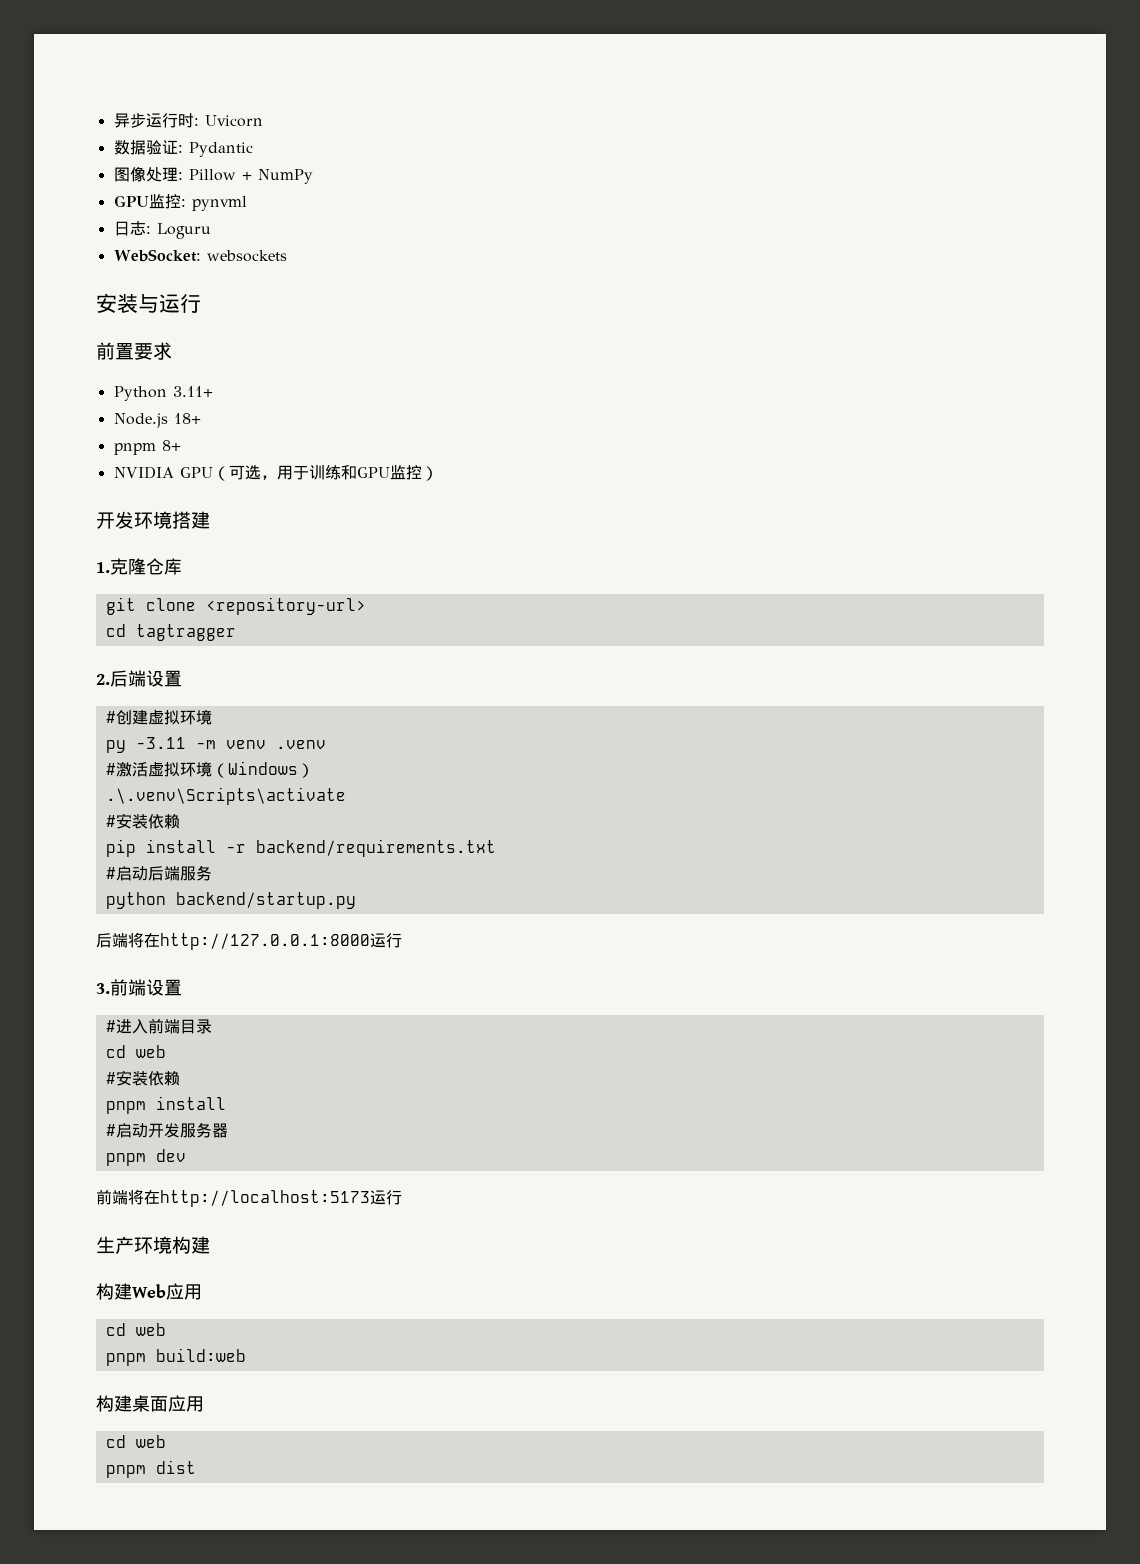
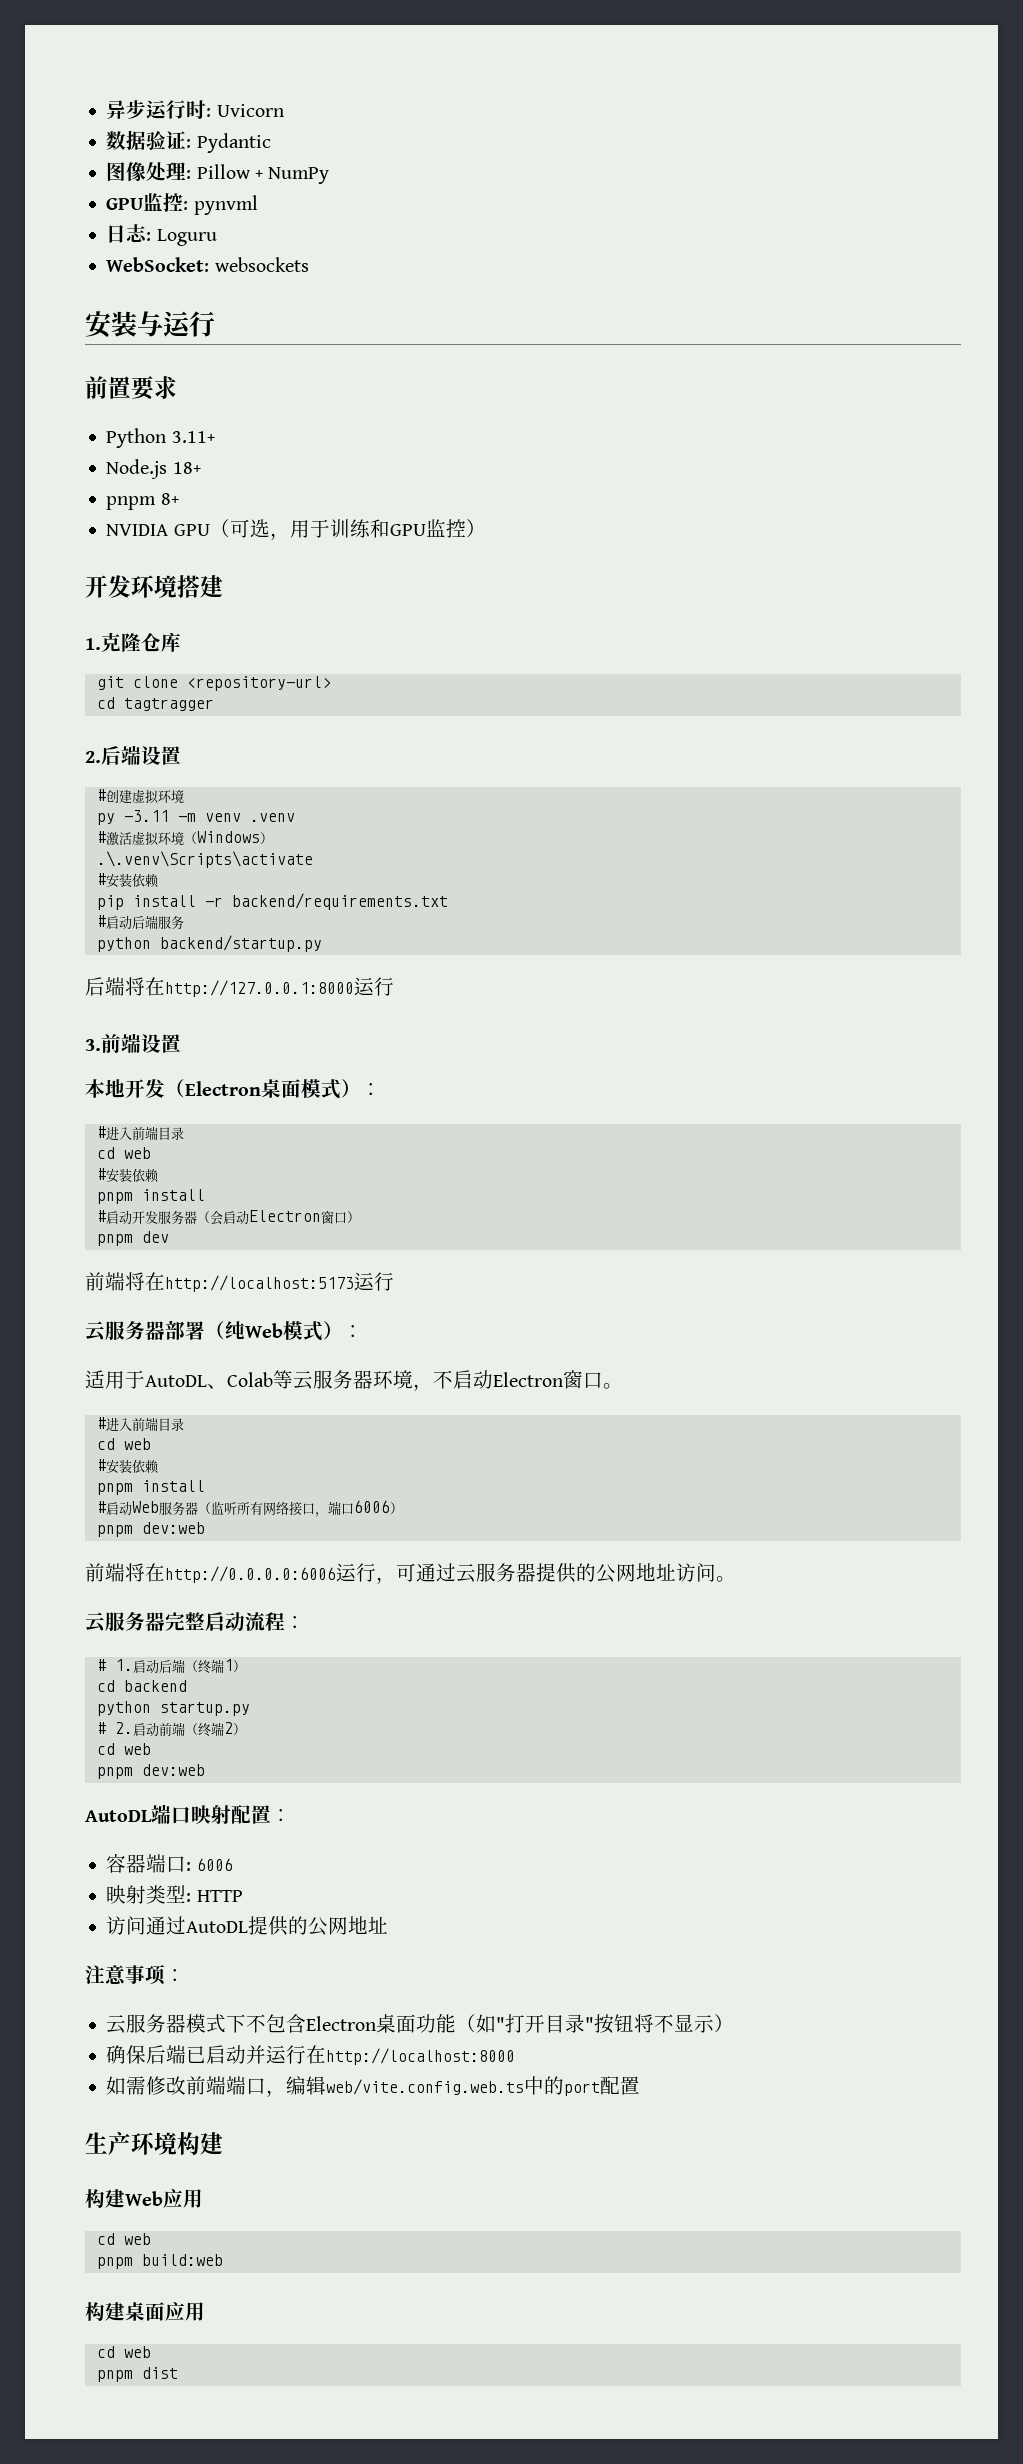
(182, 987) none -> [85,1079,381,1099] // 本地开发（Electron桌面模式）：
(228, 1130) none -> [196,1210,360,1225] （会启动Electron窗口）
(402, 1197) none -> [85,1320,363,1342] [85,1370,623,1391] [96,1417,184,1432] [96,1438,151,1450] [96,1459,159,1474] [96,1480,205,1495] [96,1500,403,1517] [96,1522,205,1537] [85,1563,736,1584] [85,1612,305,1633] [96,1659,246,1674] [96,1680,187,1692] [96,1701,250,1716] [96,1722,246,1737] [96,1743,151,1755] [96,1764,205,1779] [85,1804,291,1824] [106,1854,233,1873] [106,1885,243,1904] [106,1916,389,1936] [85,1965,185,1985] [106,2014,735,2034] [106,2045,516,2065] [106,2076,641,2097] // 云服务器部署（纯Web模式）： // 适用于AutoDL、Colab等云服务器环境，不启动Electron窗口。 // #进入前端目录 // cd web // #安装依赖 // pnpm install // #启动Web服务器（监听所有网络接口，端口6006） // pnpm dev:web // 前端将在http://0.0.0.0:6006运行，可通过云服务器提供的公网地址访问。 // 云服务器完整启动流程： // # 1.启动后端（终端1） // cd backend // python startup.py // # 2.启动前端（终端2） // cd web // pnpm dev:web // AutoDL端口映射配置： // 容器端口: 6006 // 映射类型: HTTP // 访问通过AutoDL提供的公网地址 // 注意事项： // 云服务器模式下不包含Electron桌面功能（如"打开目录"按钮将不显示） // 确保后端已启动并运行在http://localhost:8000 // 如需修改前端端口，编辑web/vite.config.web.ts中的port配置

